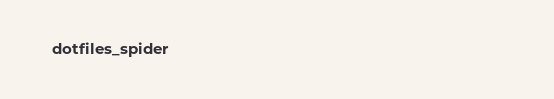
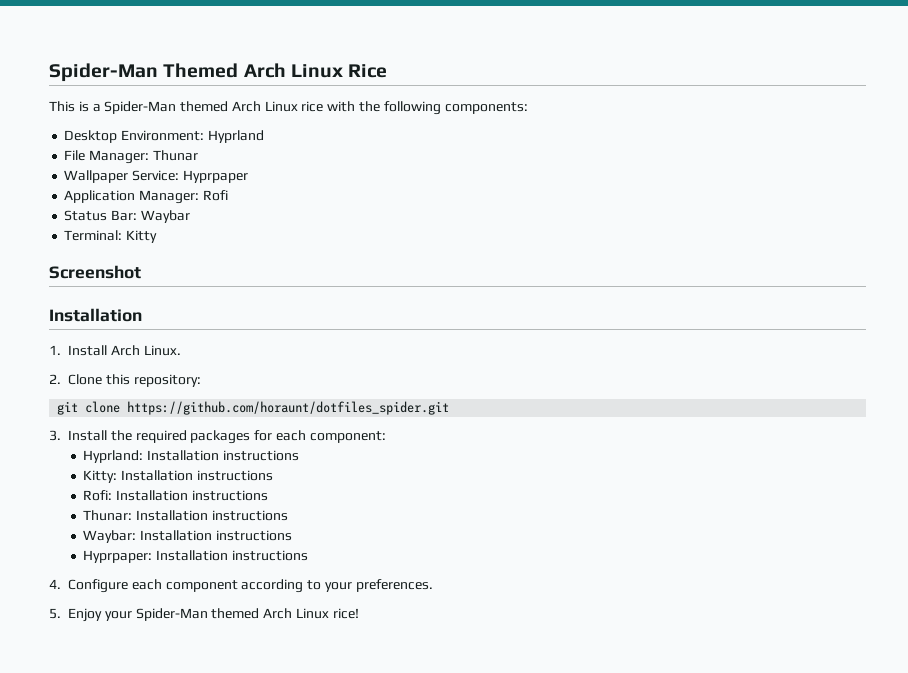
[52,42,169,57] dotfiles_spider -> [49,63,388,82] [49,101,528,115] [64,130,264,143] [64,150,198,164] [64,170,248,183] [64,190,228,204] [64,210,190,223] [64,230,158,243] [49,265,141,279] [49,308,142,322] [49,345,181,356] [49,374,201,387] [57,401,450,415] [49,430,386,444] [83,450,299,463] [83,470,273,483] [83,490,268,501] [83,510,288,521] [83,530,292,543] [83,550,308,563] [49,579,433,593] [49,608,359,622] Spider-Man Themed Arch Linux Rice // This is a Spider-Man themed Arch Linux rice with the following components: // Desktop Environment: Hyprland // File Manager: Thunar // Wallpaper Service: Hyprpaper // Application Manager: Rofi // Status Bar: Waybar // Terminal: Kitty // Screenshot // Installation // 1. Install Arch Linux. // 2. Clone this repository: // git clone https://github.com/horaunt/dotfiles_spider.git // 3. Install the required packages for each component: // Hyprland: Installation instructions // Kitty: Installation instructions // Rofi: Installation instructions // Thunar: Installation instructions // Waybar: Installation instructions // Hyprpaper: Installation instructions // 4. Configure each component according to your preferences. // 5. Enjoy your Spider-Man themed Arch Linux rice!

